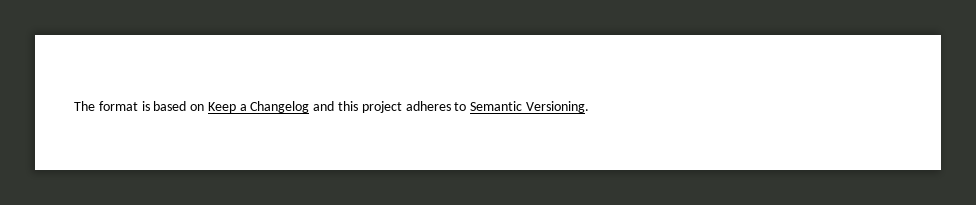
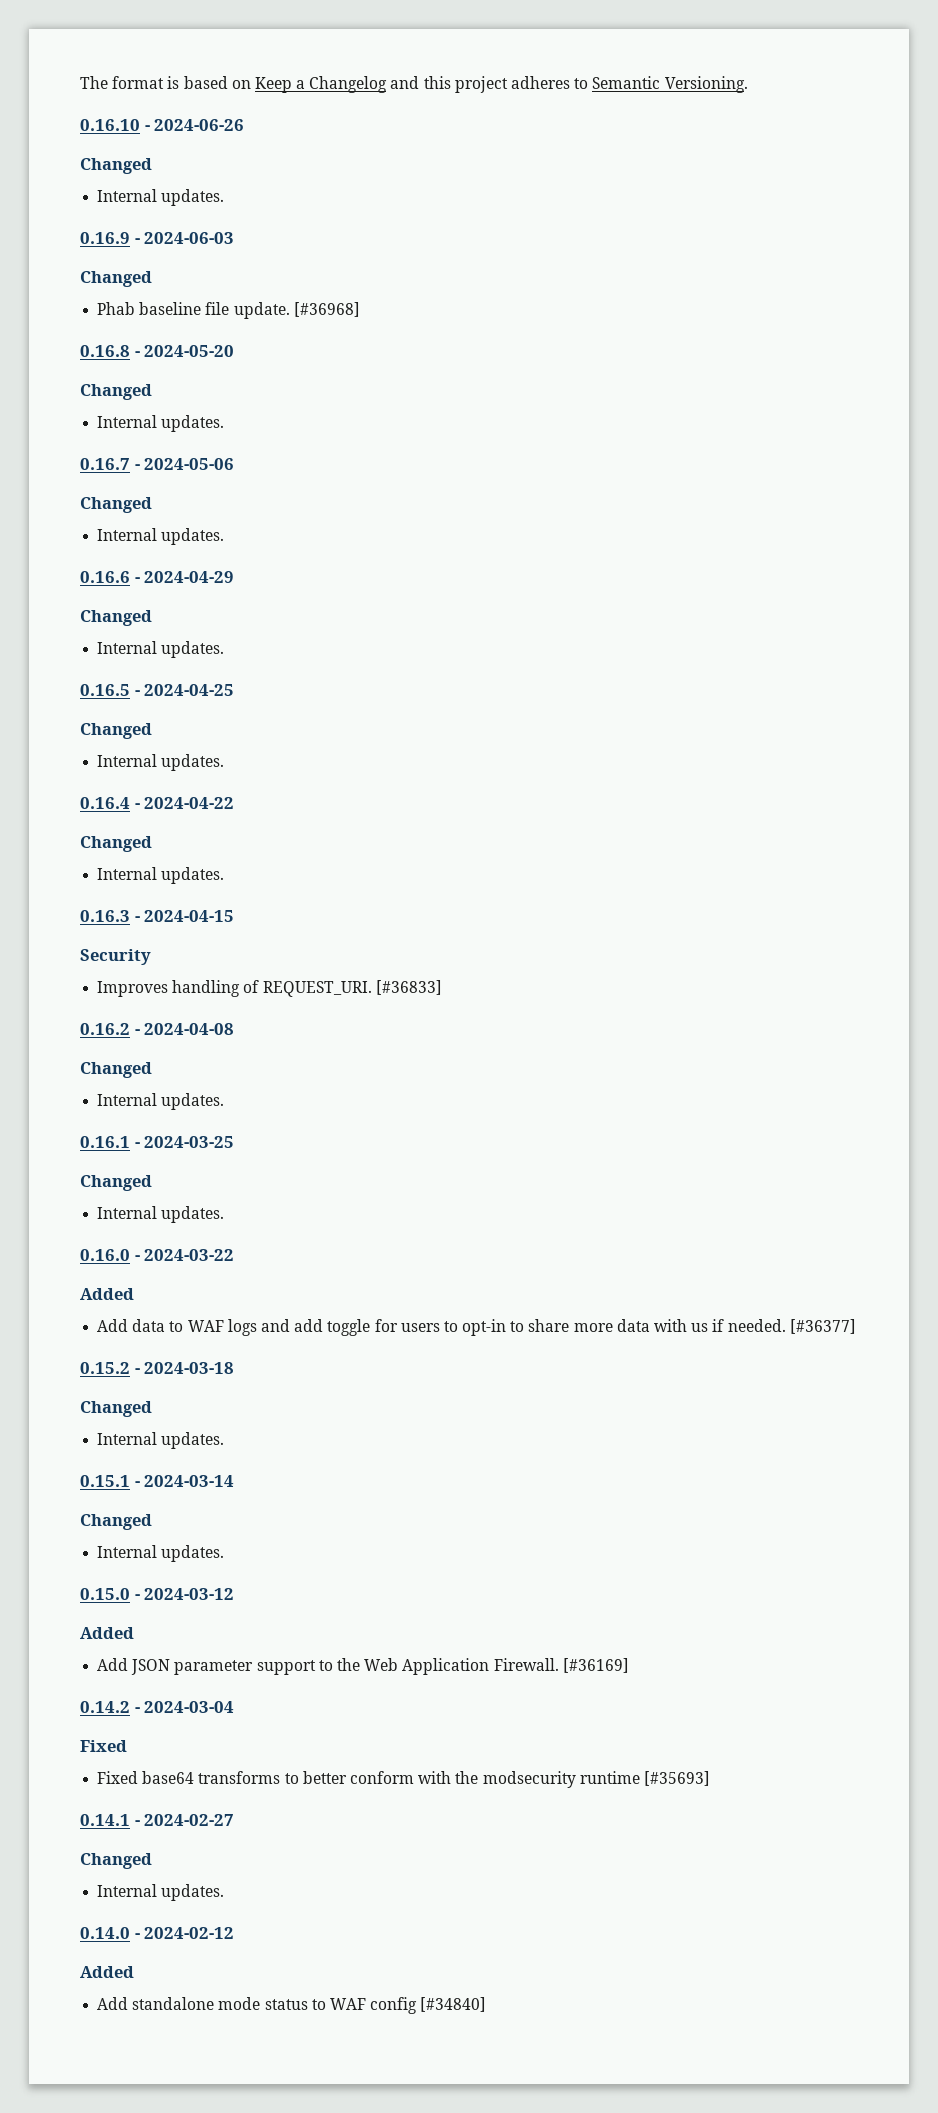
(589, 107) none -> [80,119,245,131] [80,158,152,174] [97,189,225,206] [80,232,235,244] [80,271,152,287] [97,302,360,319] [80,345,235,357] [80,384,152,400] [97,415,225,432] [80,458,235,470] [80,497,152,513] [97,528,225,545] [80,571,235,583] [80,610,152,626] [97,641,225,658] [80,684,235,696] [80,723,152,739] [97,754,225,771] [80,797,235,809] [80,836,152,852] [97,867,225,884] [80,910,235,922] [80,949,151,965] [97,980,442,997] [80,1023,235,1035] [80,1062,152,1078] [97,1093,225,1110] [80,1136,235,1148] [80,1175,152,1191] [97,1206,225,1223] [80,1249,235,1261] [80,1288,134,1300] [97,1319,856,1336] [80,1362,235,1374] [80,1401,152,1417] [97,1432,225,1449] [80,1475,235,1487] [80,1514,152,1530] [97,1545,225,1562] [80,1588,235,1600] [80,1627,134,1639] [97,1658,629,1675] [80,1701,235,1713] [80,1740,127,1752] [97,1771,710,1788] [80,1814,235,1826] [80,1853,152,1869] [97,1884,225,1901] [80,1927,235,1939] [80,1966,134,1978] [97,1997,487,2014] // 0.16.10 - 2024-06-26 // Changed // Internal updates. // 0.16.9 - 2024-06-03 // Changed // Phab baseline file update. [#36968] // 0.16.8 - 2024-05-20 // Changed // Internal updates. // 0.16.7 - 2024-05-06 // Changed // Internal updates. // 0.16.6 - 2024-04-29 // Changed // Internal updates. // 0.16.5 - 2024-04-25 // Changed // Internal updates. // 0.16.4 - 2024-04-22 // Changed // Internal updates. // 0.16.3 - 2024-04-15 // Security // Improves handling of REQUEST_URI. [#36833] // 0.16.2 - 2024-04-08 // Changed // Internal updates. // 0.16.1 - 2024-03-25 // Changed // Internal updates. // 0.16.0 - 2024-03-22 // Added // Add data to WAF logs and add toggle for users to opt-in to share more data with us if needed. [#36377] // 0.15.2 - 2024-03-18 // Changed // Internal updates. // 0.15.1 - 2024-03-14 // Changed // Internal updates. // 0.15.0 - 2024-03-12 // Added // Add JSON parameter support to the Web Application Firewall. [#36169] // 0.14.2 - 2024-03-04 // Fixed // Fixed base64 transforms to better conform with the modsecurity runtime [#35693] // 0.14.1 - 2024-02-27 // Changed // Internal updates. // 0.14.0 - 2024-02-12 // Added // Add standalone mode status to WAF config [#34840]

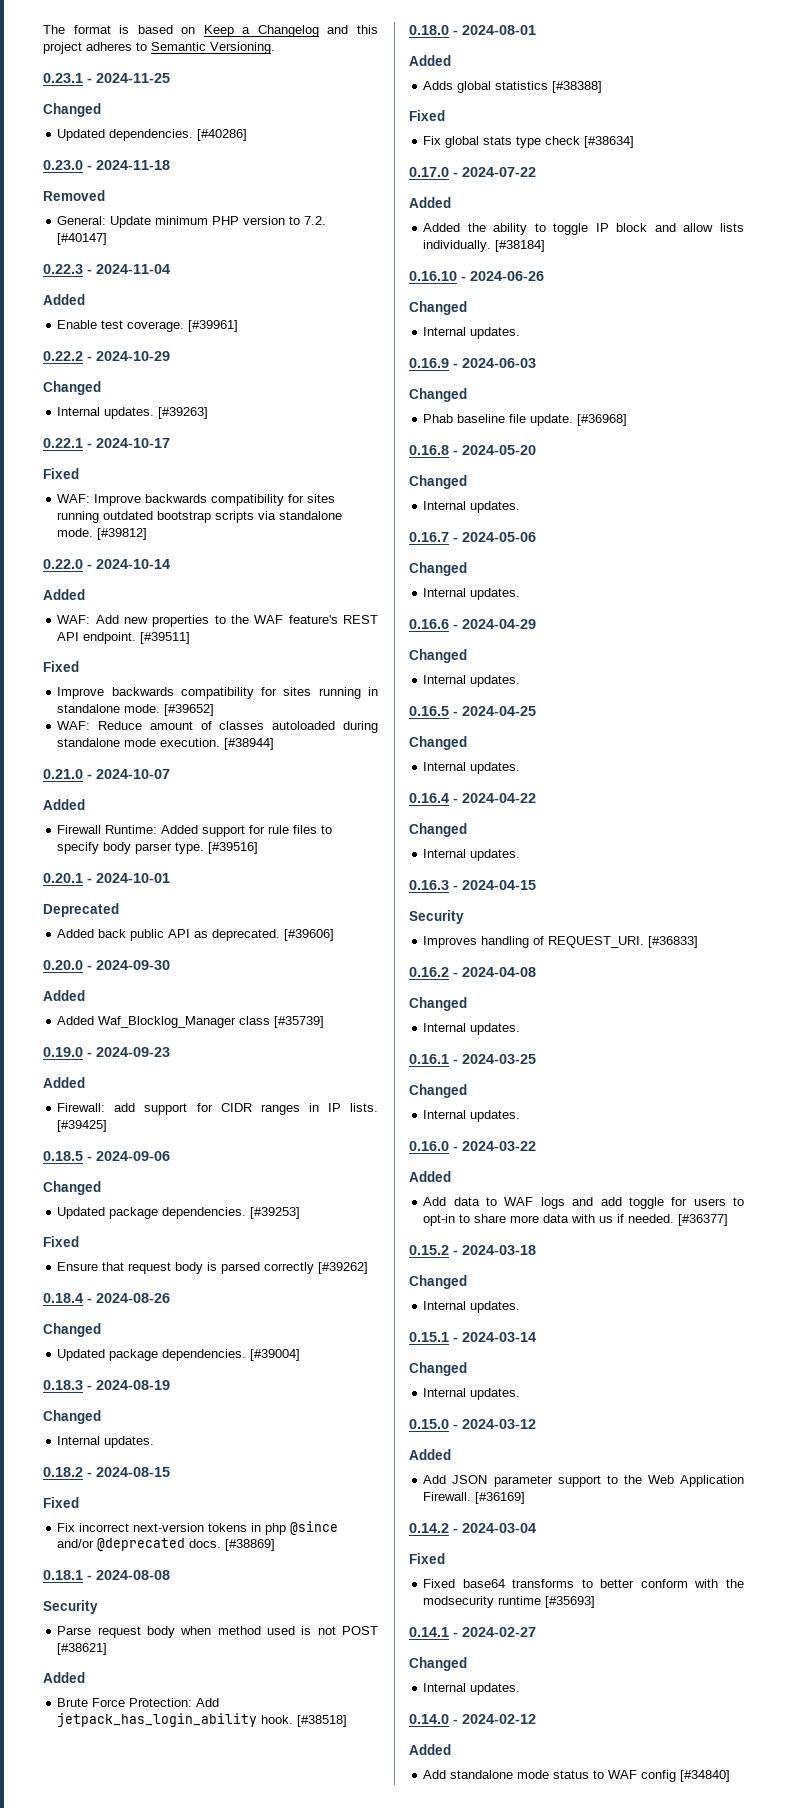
(748, 84) none -> [43,73,170,83] [43,103,101,117] [57,129,248,141] [43,160,170,170] [43,190,105,201] [57,216,327,228] [57,233,108,245] [43,264,170,274] [43,294,85,305] [57,320,239,332] [43,351,170,361] [43,381,101,395] [57,407,209,419] [43,438,170,448] [43,468,79,479] [57,494,336,506] [57,511,343,523] [57,528,148,540] [43,559,170,569] [43,589,85,600] [57,615,378,627] [57,632,191,644] [43,661,79,672] [57,687,378,699] [57,704,215,716] [57,721,378,733] [57,738,275,750] [43,769,170,779] [43,799,85,810] [57,825,333,837] [57,842,259,854] [43,873,170,883] [43,903,119,917] [57,929,335,941] [43,960,170,970] [43,990,85,1001] [57,1016,325,1028] [43,1047,170,1057] [43,1077,85,1088] [57,1103,378,1115] [57,1120,108,1132] [43,1151,170,1161] [43,1181,101,1195] [57,1207,301,1219] [43,1236,79,1247] [57,1262,369,1274] [43,1293,170,1303] [43,1323,101,1337] [57,1349,301,1361] [43,1380,170,1390] [43,1410,101,1424] [57,1436,155,1448] [43,1467,170,1477] [43,1497,79,1508] [57,1521,339,1535] [57,1538,276,1551] [43,1570,170,1580] [43,1600,98,1614] [57,1626,378,1638] [57,1643,108,1655] [43,1672,85,1683] [57,1698,220,1707] [57,1713,348,1727] [409,25,536,35] [409,55,451,66] [423,81,603,93] [409,110,445,121] [423,136,635,148] [409,167,536,177] [409,197,451,208] [423,223,744,235] [423,240,546,252] // 0.23.1 - 2024-11-25 // Changed // Updated dependencies. [#40286] // 0.23.0 - 2024-11-18 // Removed // General: Update minimum PHP version to 7.2. [#40147] // 0.22.3 - 2024-11-04 // Added // Enable test coverage. [#39961] // 0.22.2 - 2024-10-29 // Changed // Internal updates. [#39263] // 0.22.1 - 2024-10-17 // Fixed // WAF: Improve backwards compatibility for sites running outdated bootstrap scripts via standalone mode. [#39812] // 0.22.0 - 2024-10-14 // Added // WAF: Add new properties to the WAF feature's REST API endpoint. [#39511] // Fixed // Improve backwards compatibility for sites running in standalone mode. [#39652] // WAF: Reduce amount of classes autoloaded during standalone mode execution. [#38944] // 0.21.0 - 2024-10-07 // Added // Firewall Runtime: Added support for rule files to specify body parser type. [#39516] // 0.20.1 - 2024-10-01 // Deprecated // Added back public API as deprecated. [#39606] // 0.20.0 - 2024-09-30 // Added // Added Waf_Blocklog_Manager class [#35739] // 0.19.0 - 2024-09-23 // Added // Firewall: add support for CIDR ranges in IP lists. [#39425] // 0.18.5 - 2024-09-06 // Changed // Updated package dependencies. [#39253] // Fixed // Ensure that request body is parsed correctly [#39262] // 0.18.4 - 2024-08-26 // Changed // Updated package dependencies. [#39004] // 0.18.3 - 2024-08-19 // Changed // Internal updates. // 0.18.2 - 2024-08-15 // Fixed // Fix incorrect next-version tokens in php @since and/or @deprecated docs. [#38869] // 0.18.1 - 2024-08-08 // Security // Parse request body when method used is not POST [#38621] // Added // Brute Force Protection: Add jetpack_has_login_ability hook. [#38518] // 0.18.0 - 2024-08-01 // Added // Adds global statistics [#38388] // Fixed // Fix global stats type check [#38634] // 0.17.0 - 2024-07-22 // Added // Added the ability to toggle IP block and allow lists individually. [#38184]

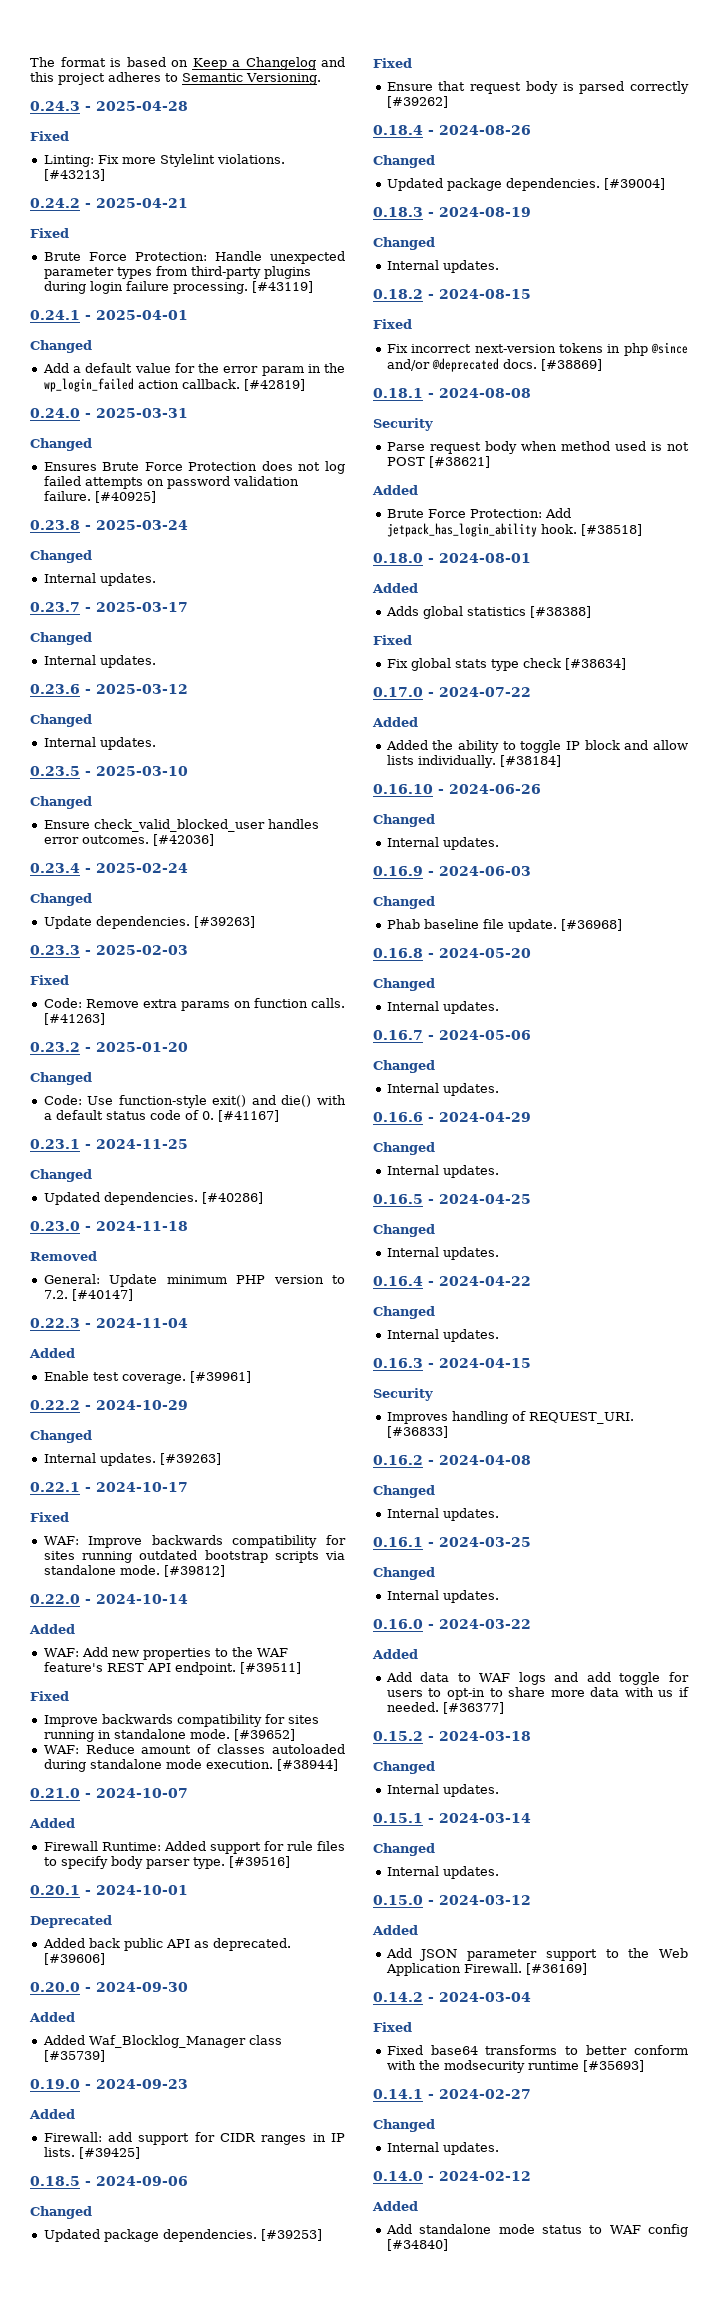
(275, 48) none -> [30,101,188,111] [30,131,69,141] [43,154,285,167] [43,169,105,181] [30,198,188,208] [30,228,69,238] [43,251,345,264] [43,266,311,279] [43,281,313,294] [30,310,188,320] [30,340,92,353] [42,363,345,376] [43,378,305,392] [30,408,188,418] [30,438,92,451] [43,461,345,474] [43,476,299,489] [43,491,156,503] [30,520,188,530] [30,550,92,563] [43,573,156,586] [30,602,188,612] [30,632,92,645] [43,655,156,668] [30,684,188,694] [30,714,92,727] [43,737,156,750] [30,766,188,776] [30,796,92,809] [43,819,319,832] [43,834,214,846] [30,863,188,873] [30,893,92,906] [43,916,255,929] [30,945,188,955] [30,975,69,985] [43,998,345,1011] [43,1013,105,1025] [30,1042,188,1052] [30,1072,92,1085] [43,1095,346,1108] [43,1110,279,1122] // 0.24.3 - 2025-04-28 // Fixed // Linting: Fix more Stylelint violations. [#43213] // 0.24.2 - 2025-04-21 // Fixed // Brute Force Protection: Handle unexpected parameter types from third-party plugins during login failure processing. [#43119] // 0.24.1 - 2025-04-01 // Changed // Add a default value for the error param in the wp_login_failed action callback. [#42819] // 0.24.0 - 2025-03-31 // Changed // Ensures Brute Force Protection does not log failed attempts on password validation failure. [#40925] // 0.23.8 - 2025-03-24 // Changed // Internal updates. // 0.23.7 - 2025-03-17 // Changed // Internal updates. // 0.23.6 - 2025-03-12 // Changed // Internal updates. // 0.23.5 - 2025-03-10 // Changed // Ensure check_valid_blocked_user handles error outcomes. [#42036] // 0.23.4 - 2025-02-24 // Changed // Update dependencies. [#39263] // 0.23.3 - 2025-02-03 // Fixed // Code: Remove extra params on function calls. [#41263] // 0.23.2 - 2025-01-20 // Changed // Code: Use function-style exit() and die() with a default status code of 0. [#41167]

